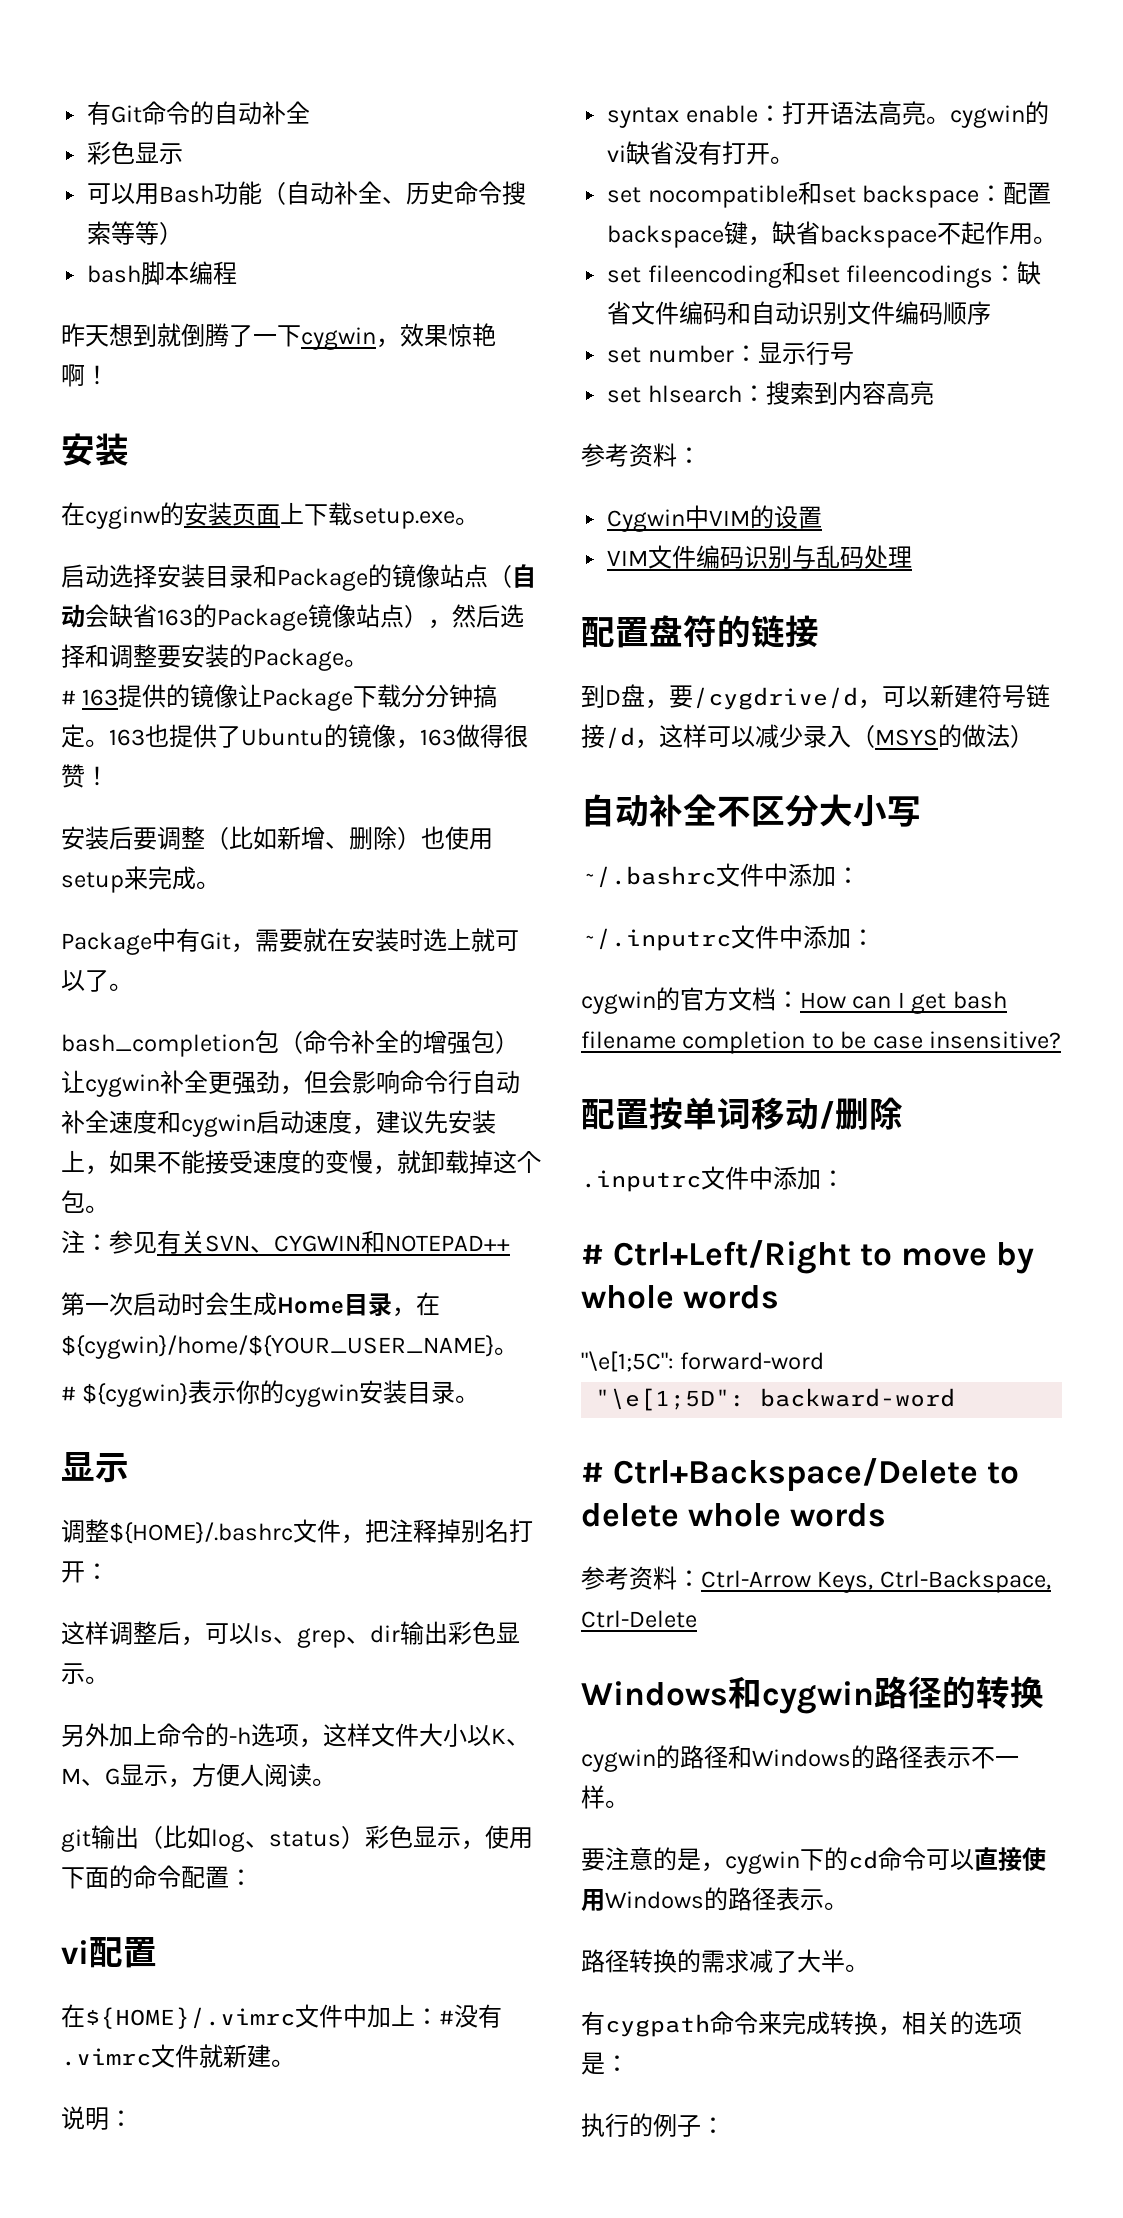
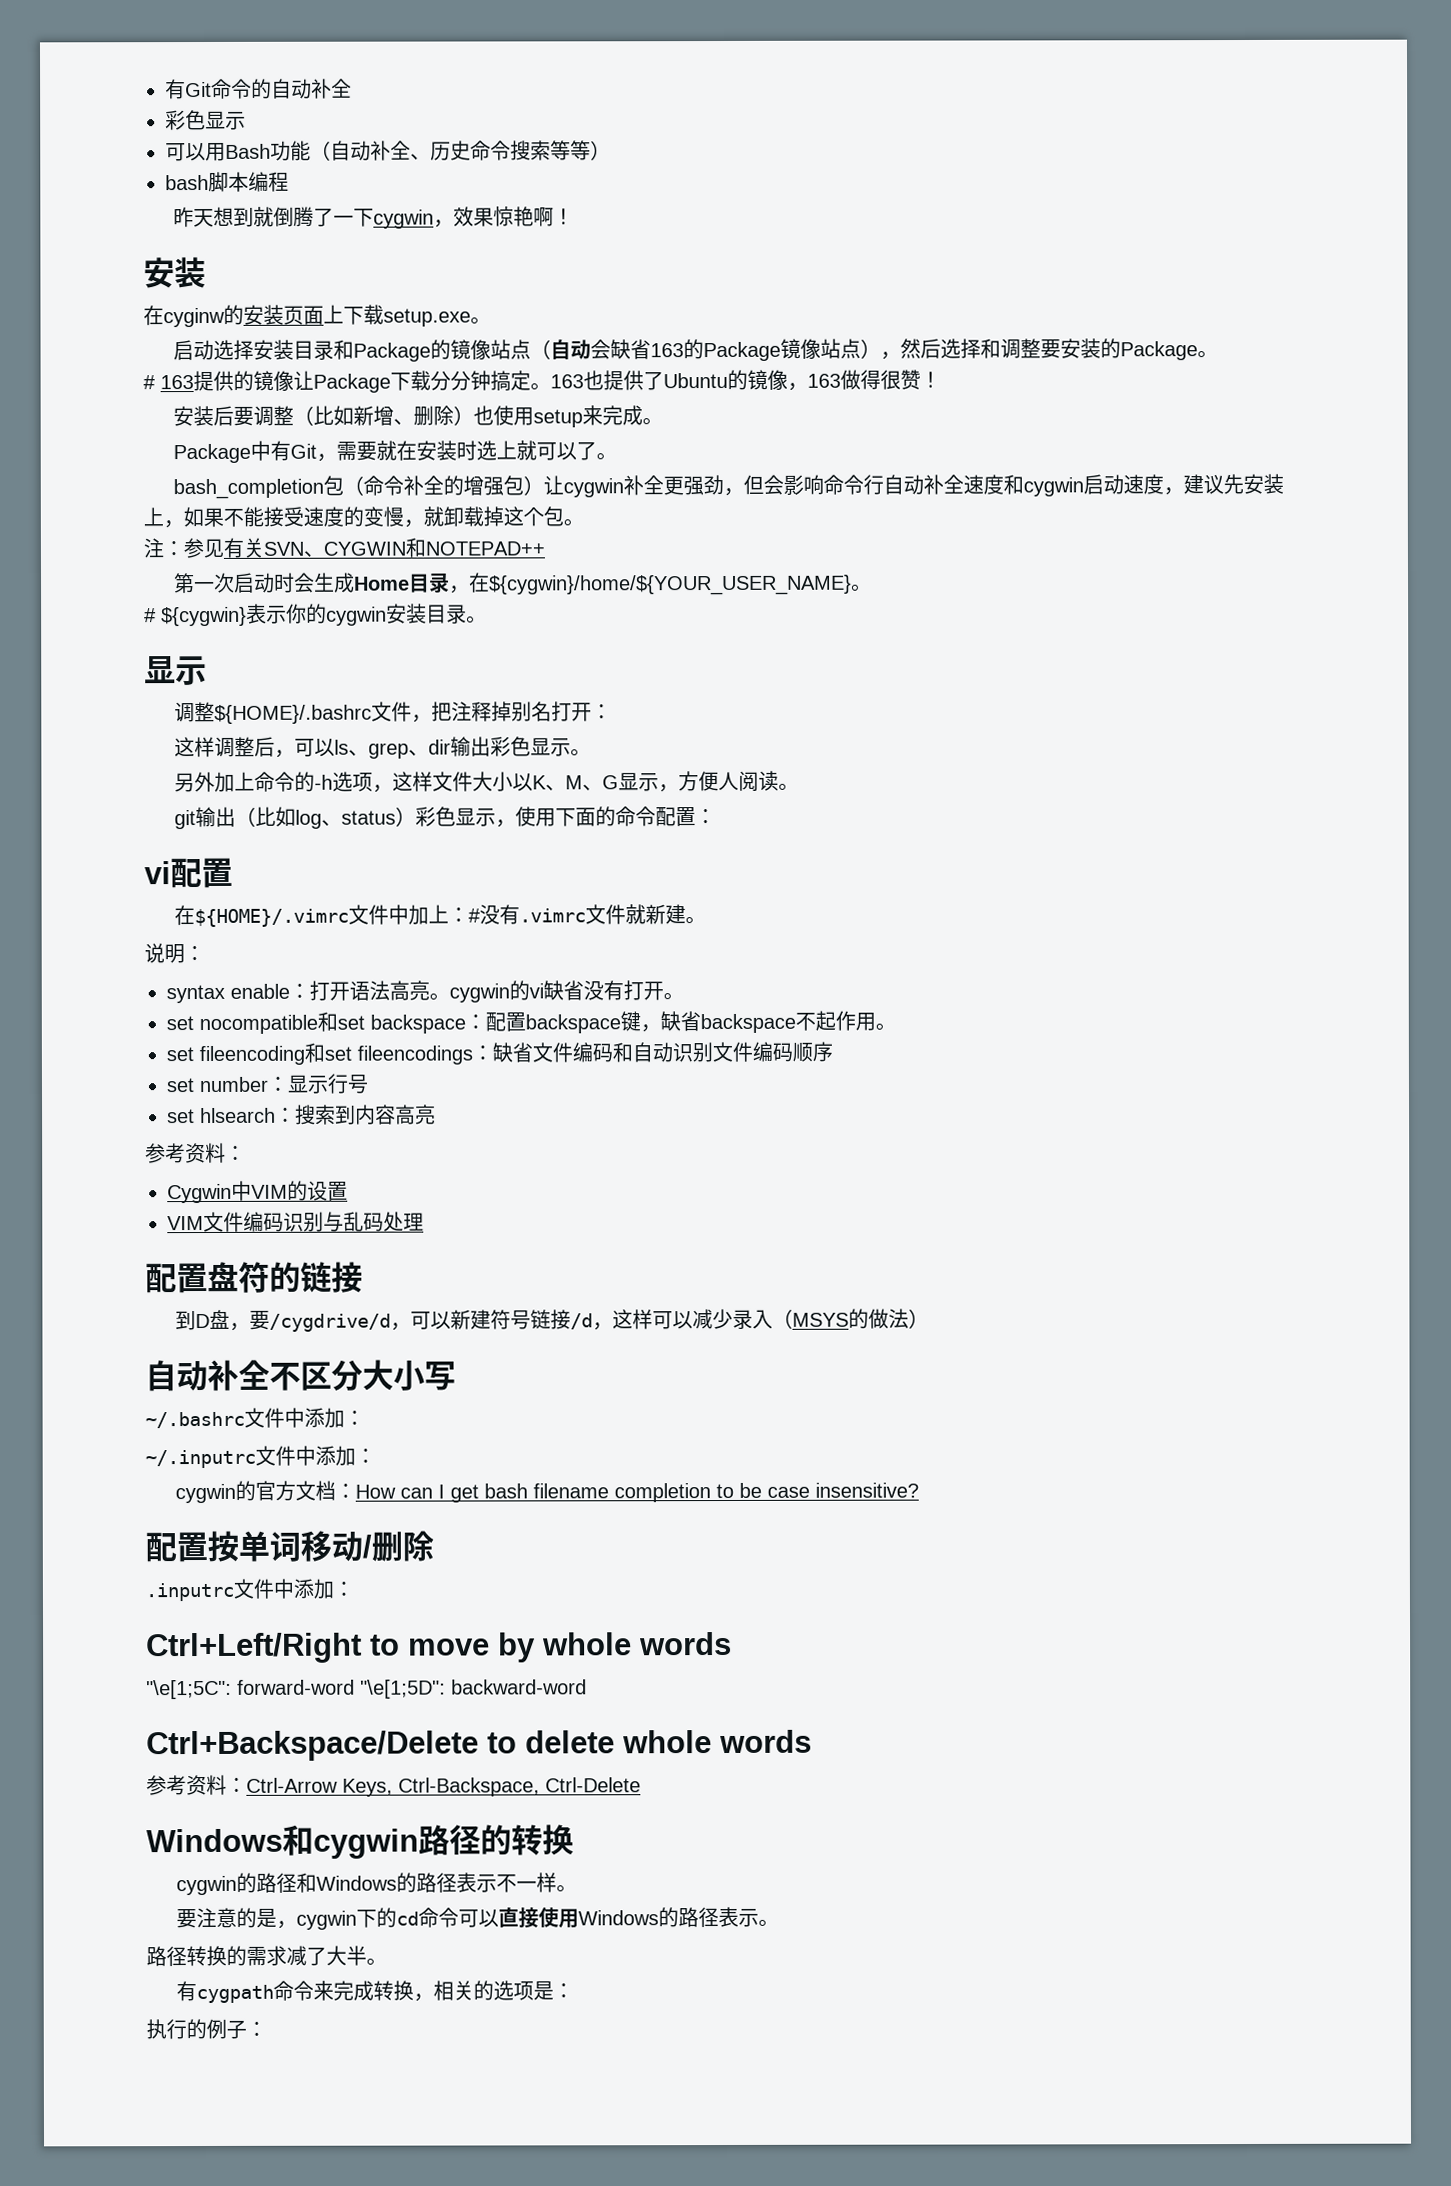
[581,1244,604,1265] # -> (354, 1589) none
(825, 1361) // -> (355, 1687) none
[581,1462,604,1483] # -> (587, 1687) none

